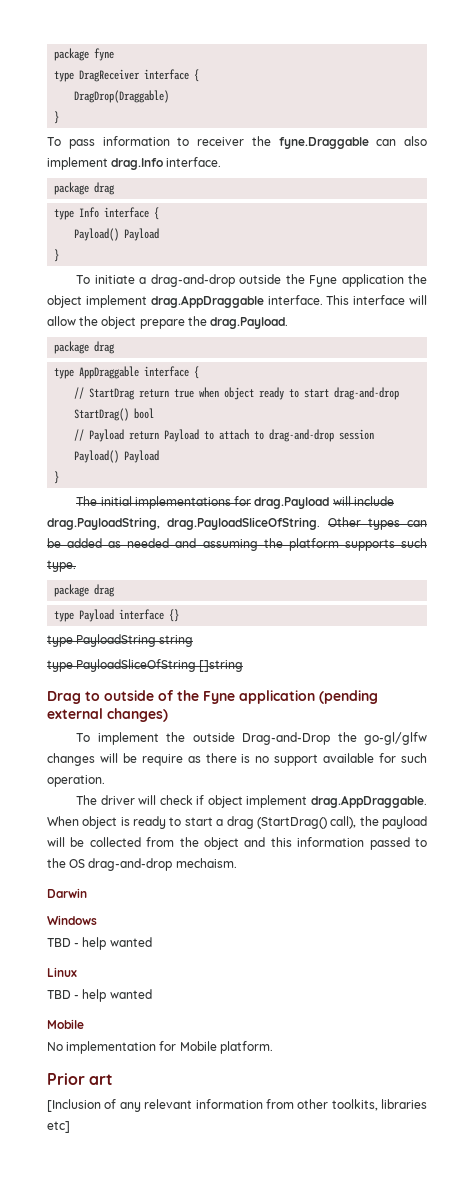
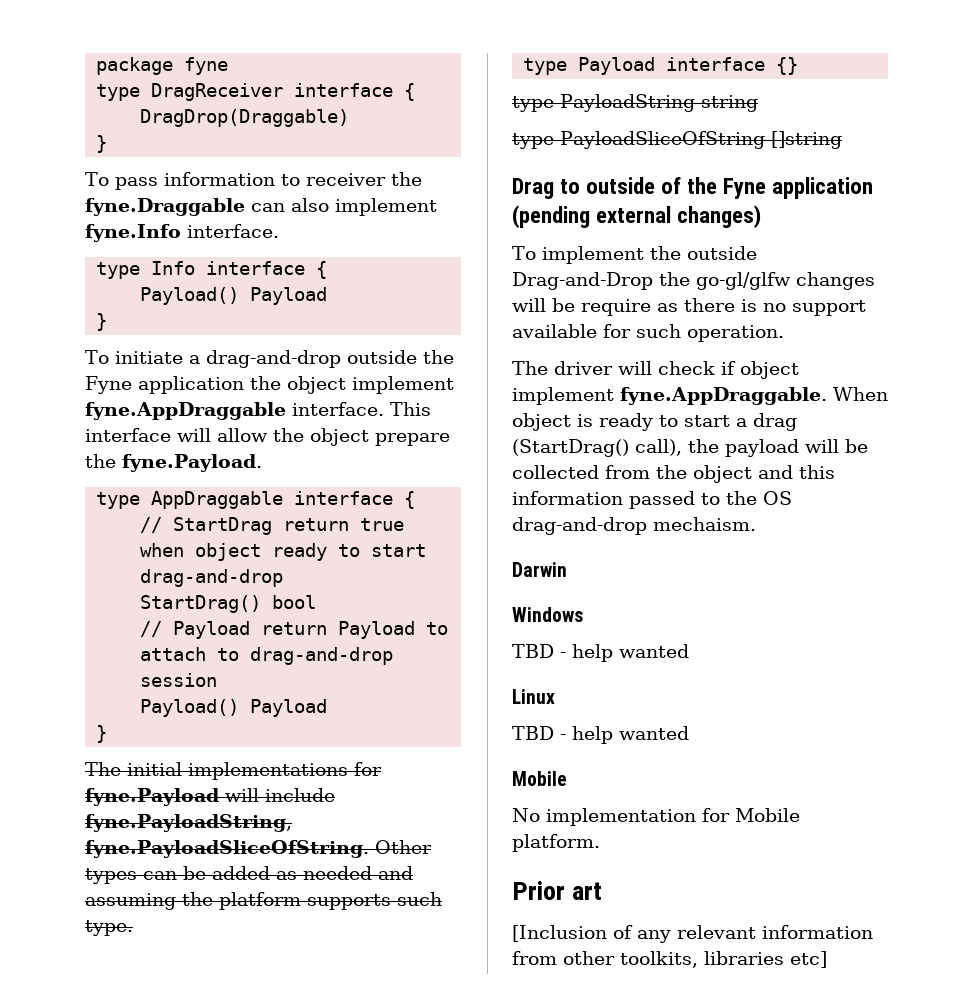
[111,157,222,170] [54,182,116,195] drag.Info interface. // package drag -> [85,224,279,242] fyne.Info interface.
[150,295,264,308] drag.AppDraggable -> [85,402,286,420] fyne.AppDraggable
[210,317,289,329] [54,341,116,354] drag.Payload. // package drag -> [122,454,262,472] fyne.Payload.
[254,497,330,509] drag.Payload -> [85,788,219,806] fyne.Payload
[47,517,321,530] drag.PayloadString, drag.PayloadSliceOfString. -> [85,814,292,832] [85,840,369,858] fyne.PayloadString, fyne.PayloadSliceOfString.
[54,584,116,597] // package drag -> (133, 928) none
[311,795,427,808] drag.AppDraggable. -> [620,387,827,405] fyne.AppDraggable.

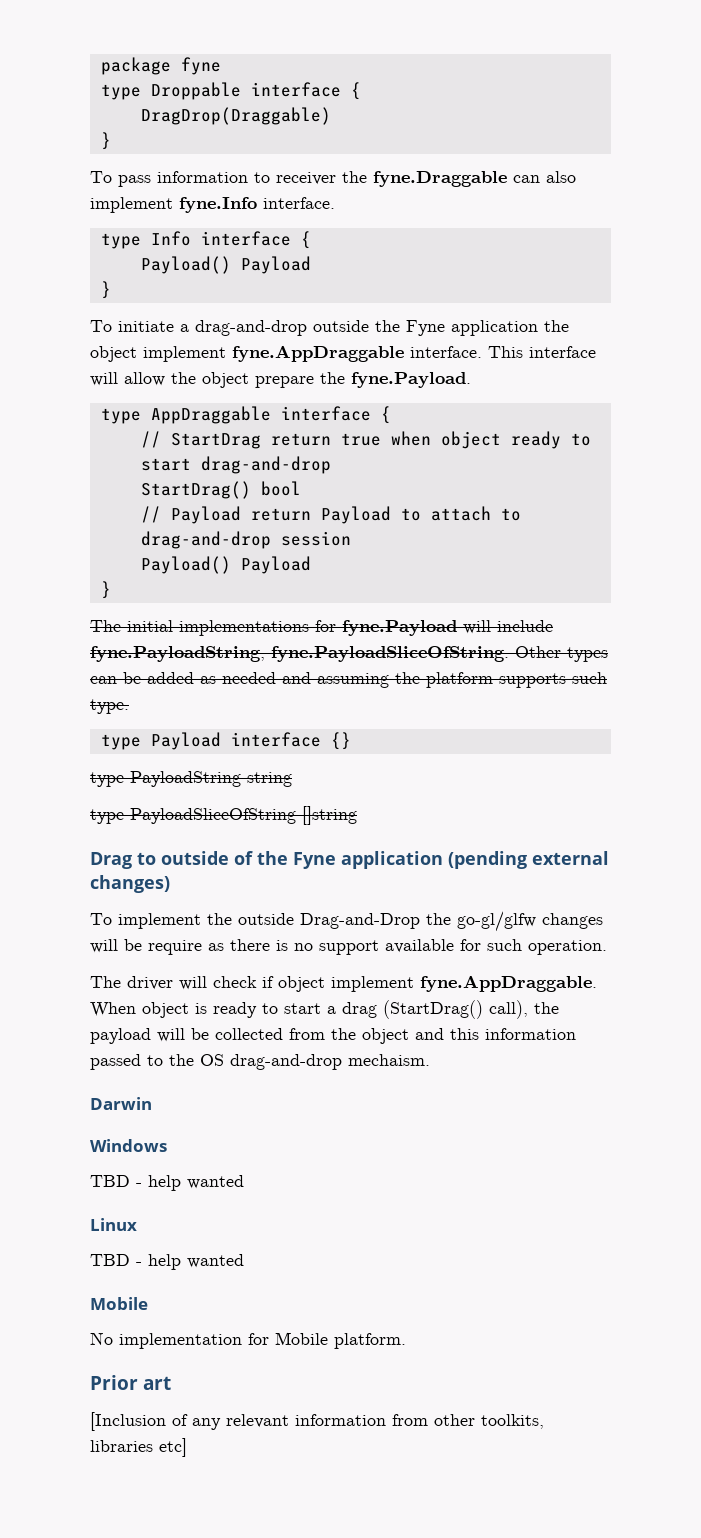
[151,83,284,101] DragReceiver -> [150,82,241,100] Droppable

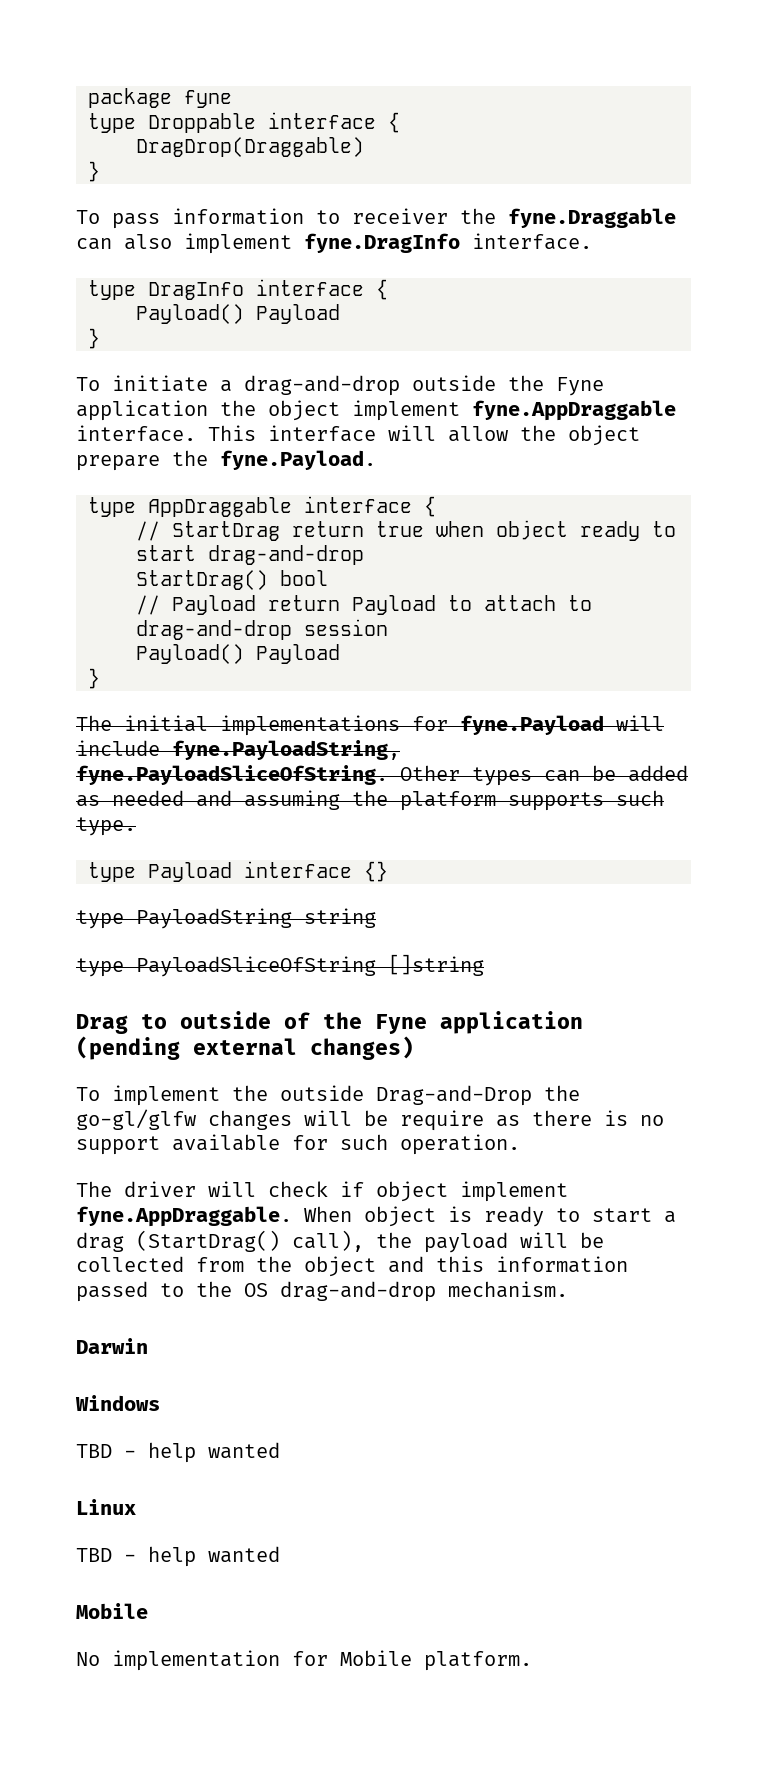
[179,197,257,213] fyne.Info -> [304,233,460,253] fyne.DragInfo
[150,231,191,246] Info -> [148,282,244,300] DragInfo
[348,1054,430,1066] mechaism. -> [448,1281,568,1298] mechanism.
[90,1375,172,1390] [90,1412,544,1431] [90,1438,187,1457] // Prior art // [Inclusion of any relevant information from other toolkits, libraries etc] -> (532, 1661) none

